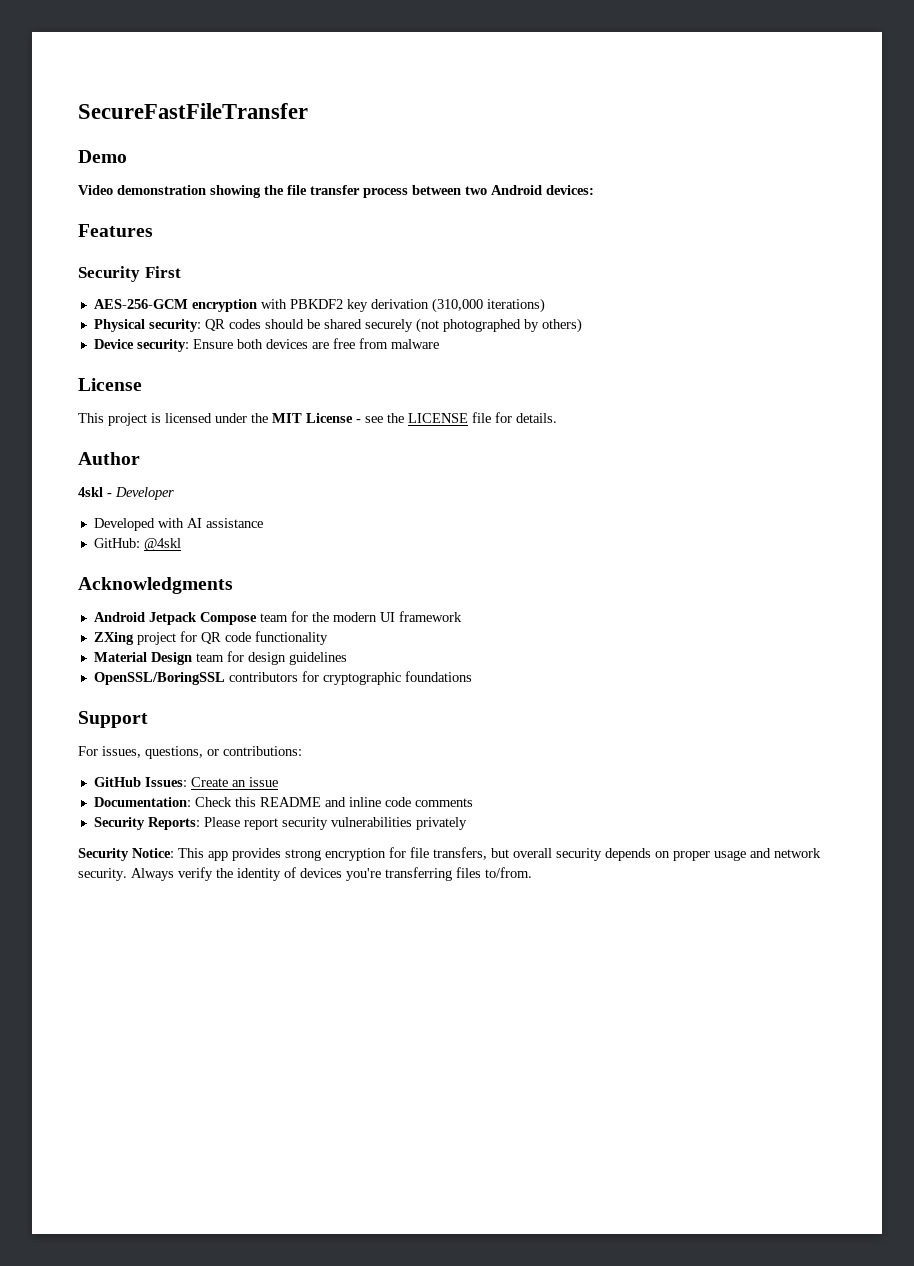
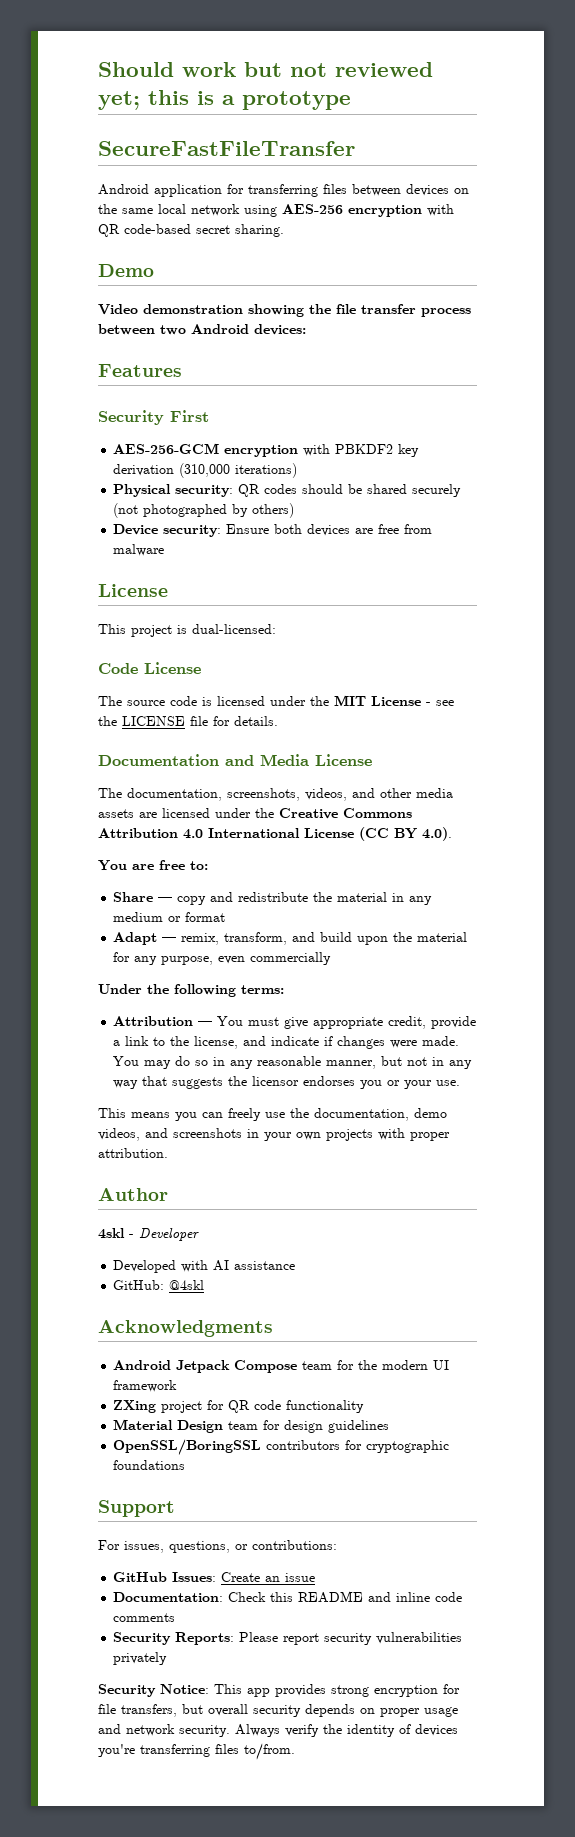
[78,103,308,119] SecureFastFileTransfer -> [98,62,433,77] [98,90,351,110] [98,141,355,156] [98,184,469,197] [98,204,454,217] [98,224,284,237] Should work but not reviewed yet; this is a prototype // SecureFastFileTransfer // Android application for transferring files between devices on the same local network using AES-256 encryption with QR code-based secret sharing.
(161, 418) none -> [192,624,276,634] [98,662,201,674] [98,696,212,706] dual-licensed: // Code License // The source code is
(557, 418) none -> [98,754,372,766] [98,788,453,801] [98,808,412,819] [98,827,452,841] [98,860,208,871] [113,892,433,905] [113,912,226,922] [113,932,468,945] [113,952,332,965] [98,984,284,997] [113,1016,477,1029] [113,1036,460,1049] [113,1056,473,1069] [113,1076,461,1089] [98,1108,447,1121] [98,1128,450,1141] [98,1148,168,1158] // Documentation and Media License // The documentation, screenshots, videos, and other media assets are licensed under the Creative Commons Attribution 4.0 International License (CC BY 4.0). // You are free to: // Share — copy and redistribute the material in any medium or format // Adapt — remix, transform, and build upon the material for any purpose, even commercially // Under the following terms: // Attribution — You must give appropriate credit, provide a link to the license, and indicate if changes were made. You may do so in any reasonable manner, but not in any way that suggests the licensor endorses you or your use. // This means you can freely use the documentation, demo videos, and screenshots in your own projects with proper attribution.

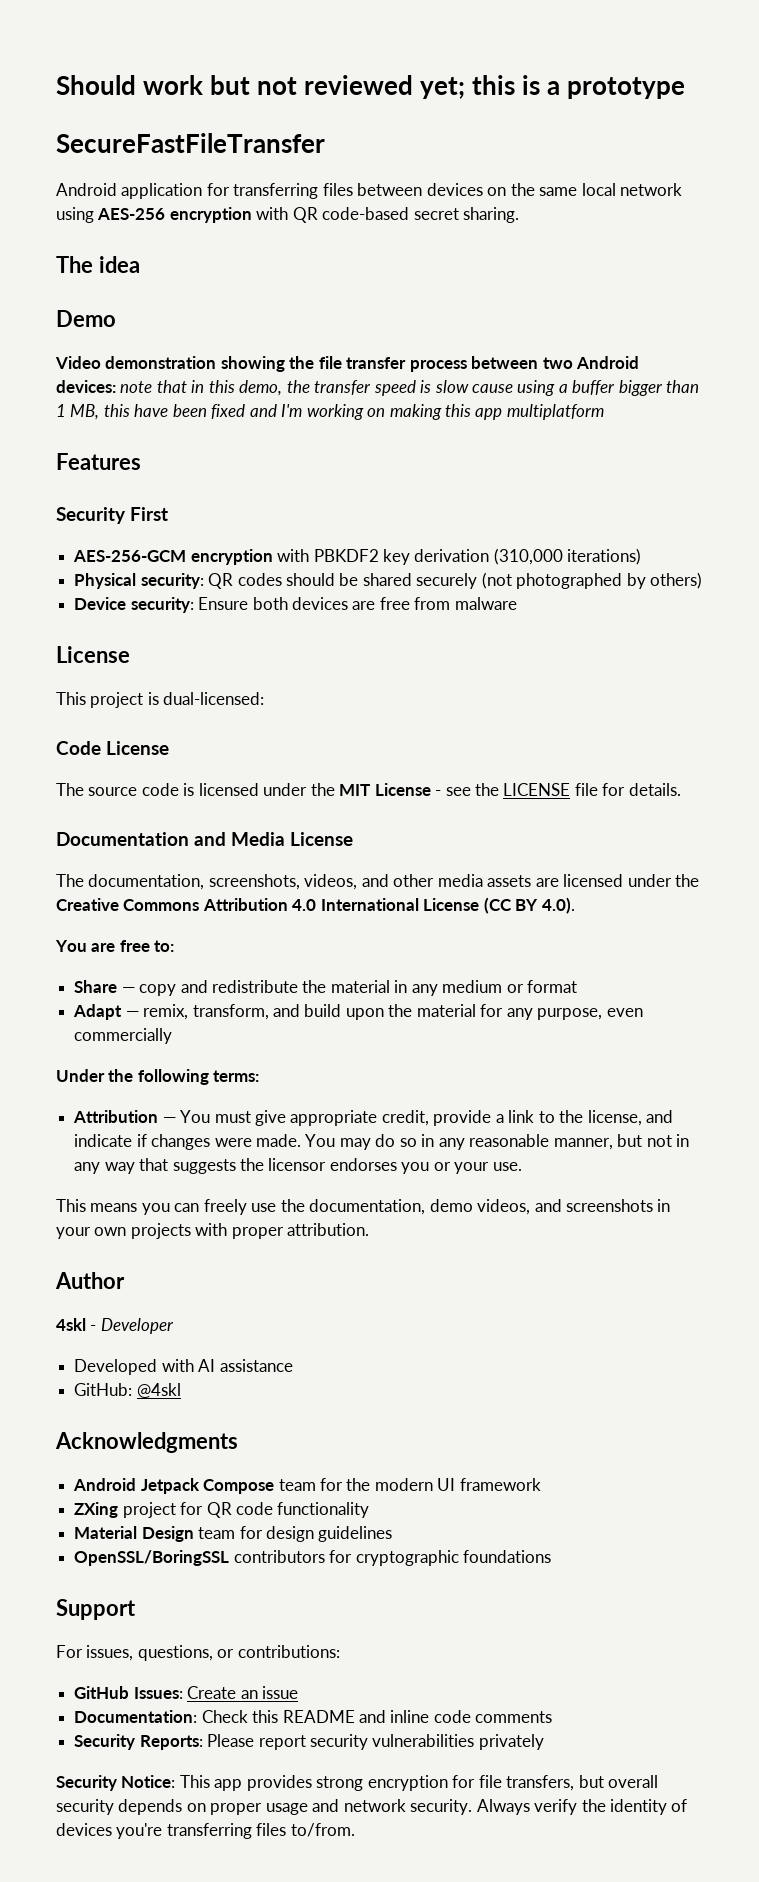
(284, 230) none -> [56,256,140,273] // The idea
(306, 329) none -> [120,380,700,396] [56,404,604,420] note that in this demo, the transfer speed is slow cause using a buffer bigger than 1 MB, this have been fixed and I'm working on making this app multiplatform

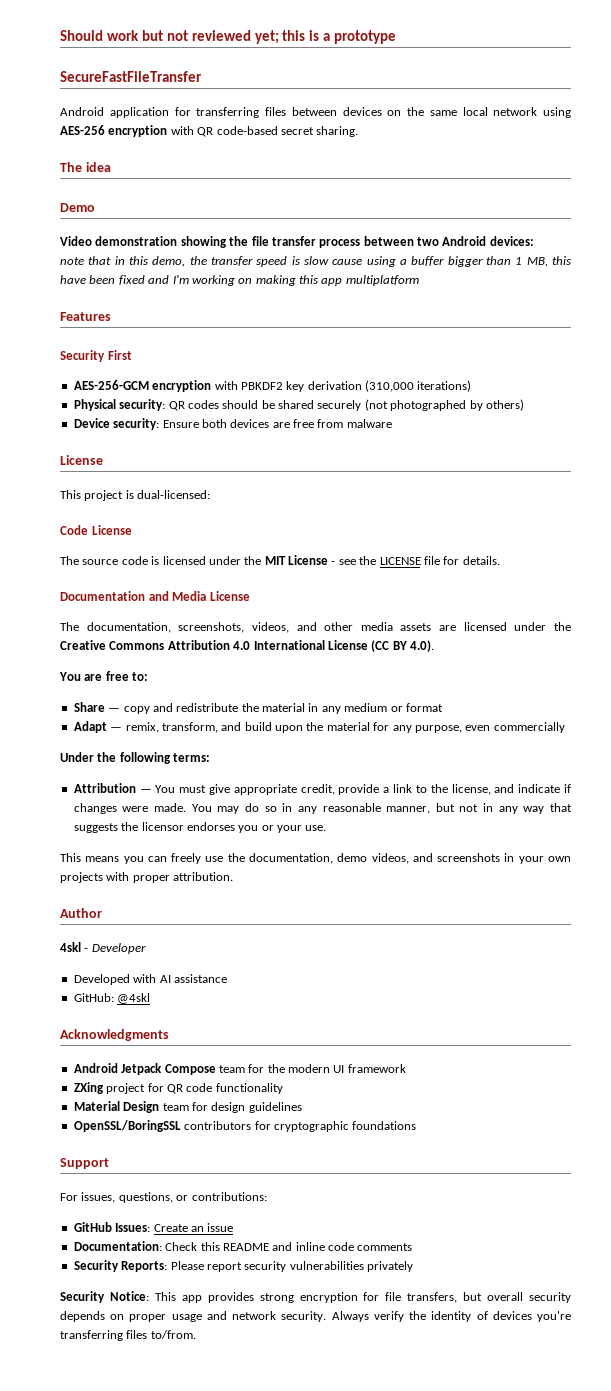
(116, 386) none -> (534, 241) //

